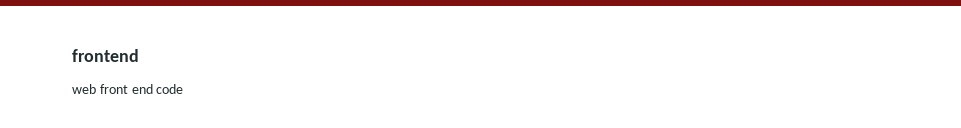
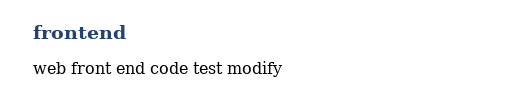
(184, 89) none -> [193,61,282,77] test modify

